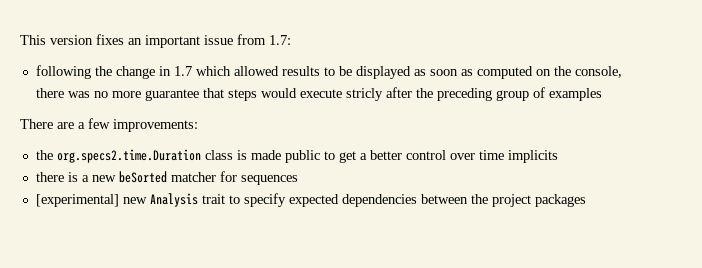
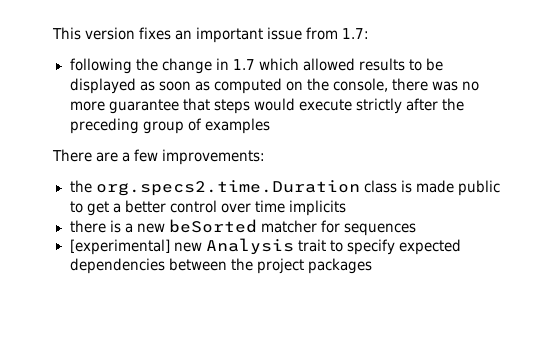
[345,88,383,101] stricly -> [355,98,402,114] strictly

